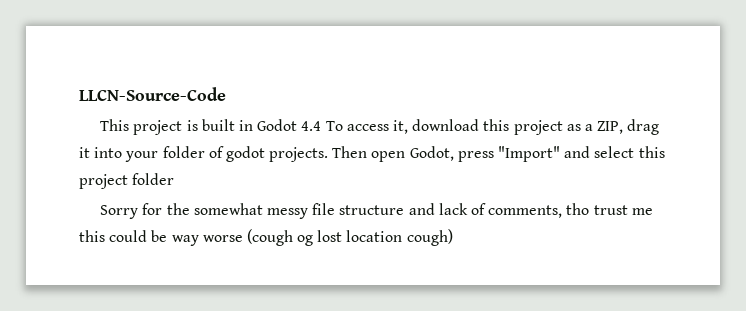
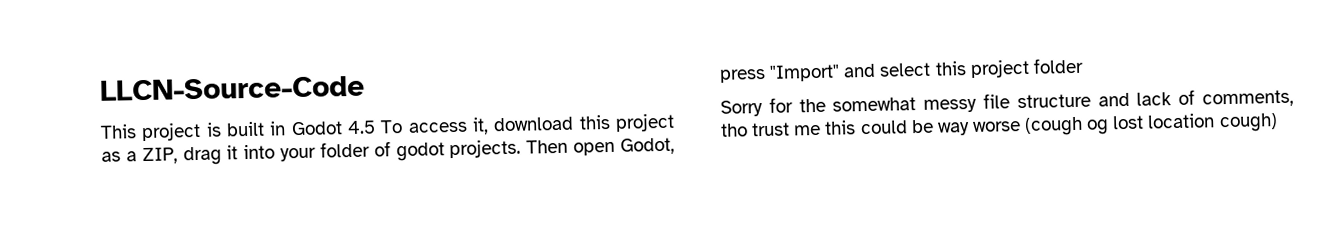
[301,121,322,131] 4.4 -> [347,120,376,135] 4.5

